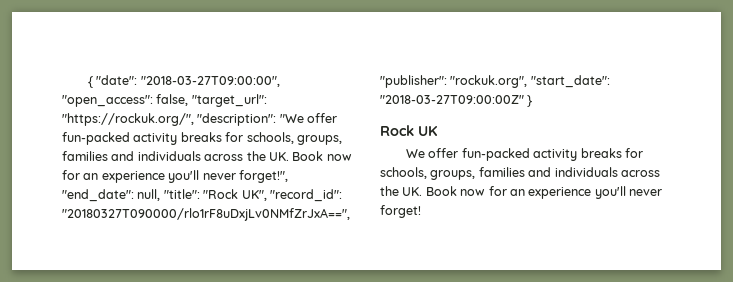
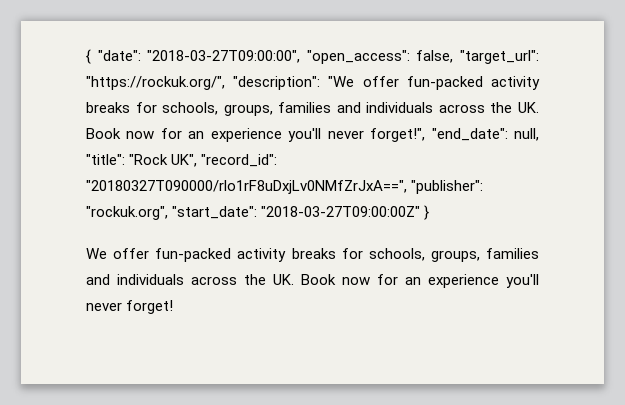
[380,125,438,136] // Rock UK -> (430, 212) none

